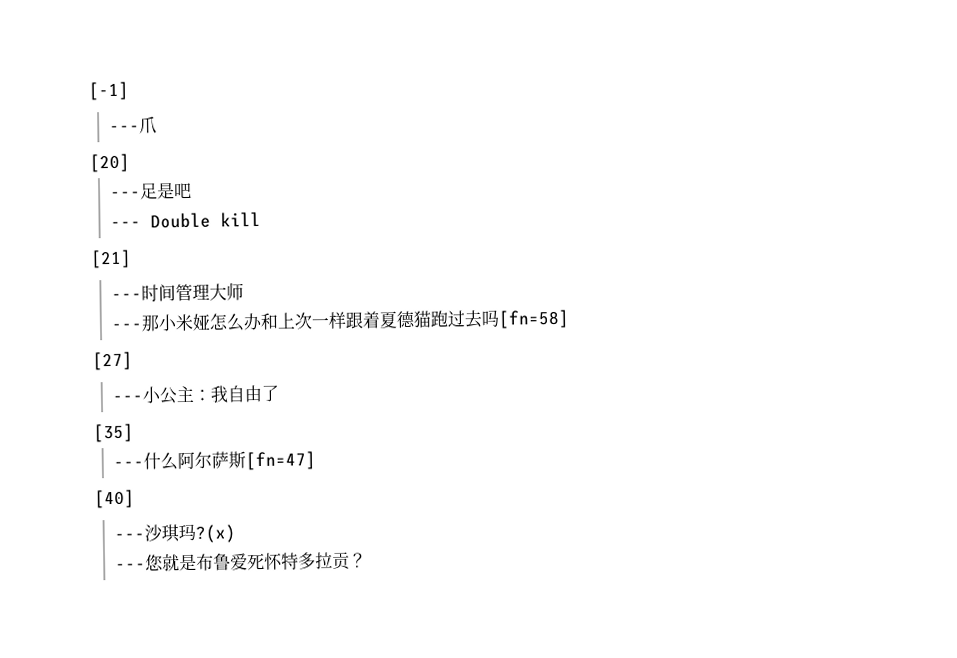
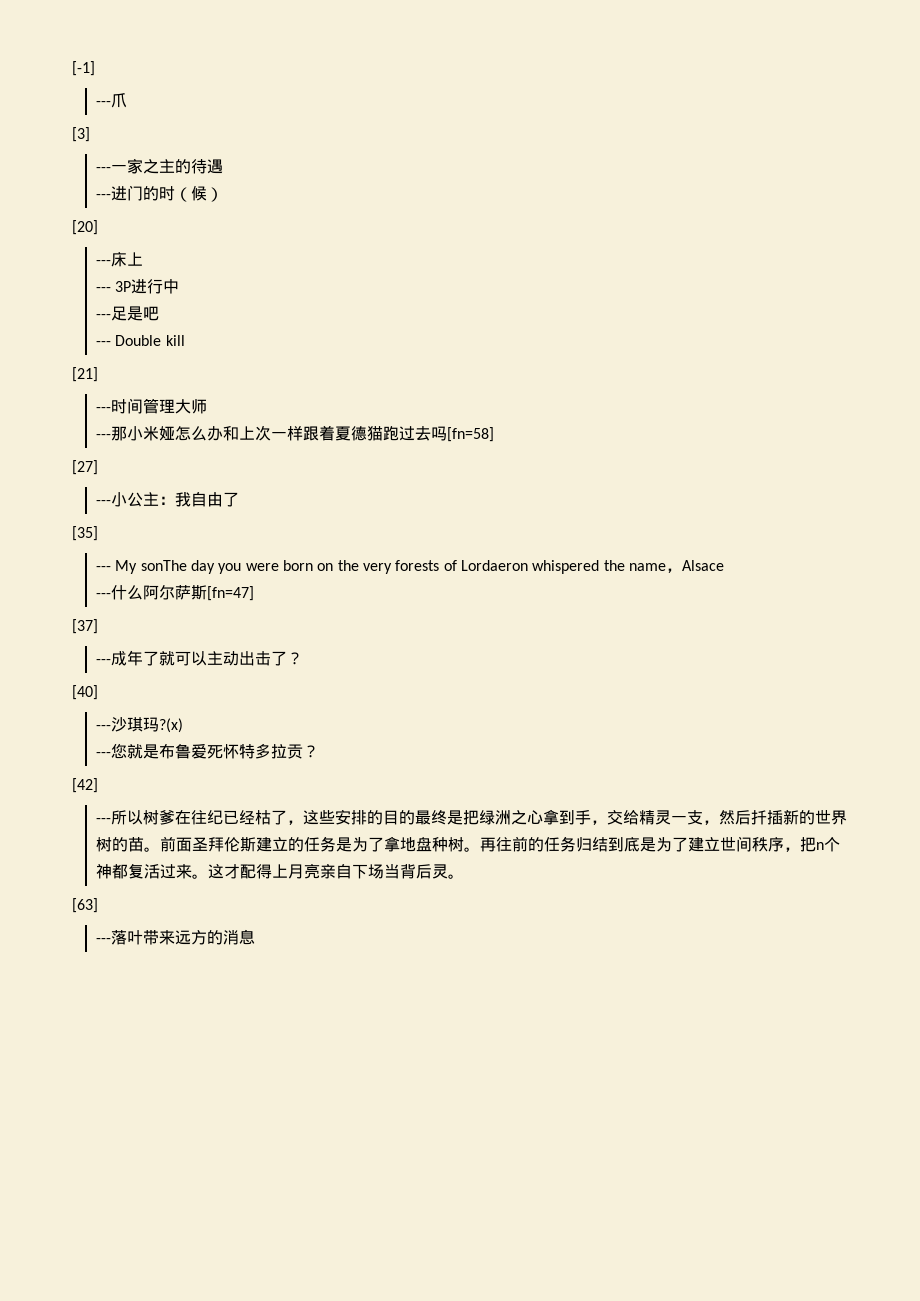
[89,153,130,173] [20] -> [72,127,90,142] [96,158,224,174] [96,185,224,202] [72,220,98,235] [96,252,144,267] [96,279,180,294] [3] // ---一家之主的待遇 // ---进门的时（候） // [20] // ---床上 // --- 3P进行中
(134, 433) none -> [96,560,724,574] // --- My sonThe day you were born on the very forests of Lordaeron whispered the name，Alsace
(316, 461) none -> [72,619,98,634] [96,650,304,666] // [37] // ---成年了就可以主动出击了？
(367, 560) none -> [72,778,98,793] [96,809,848,825] [96,836,841,852] [96,863,465,879] [72,898,98,913] [96,929,256,945] // [42] // ---所以树爹在往纪已经枯了，这些安排的目的最终是把绿洲之心拿到手，交给精灵一支，然后扦插新的世界树的苗。前面圣拜伦斯建立的任务是为了拿地盘种树。再往前的任务归结到底是为了建立世间秩序，把n个神都复活过来。这才配得上月亮亲自下场当背后灵。 // [63] // ---落叶带来远方的消息

